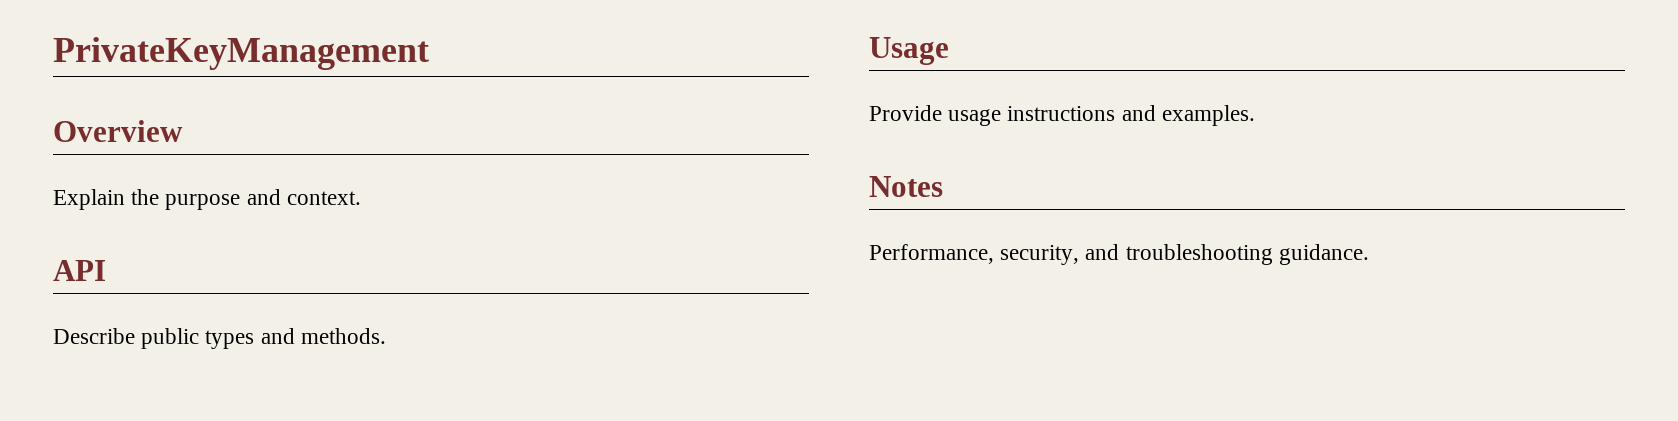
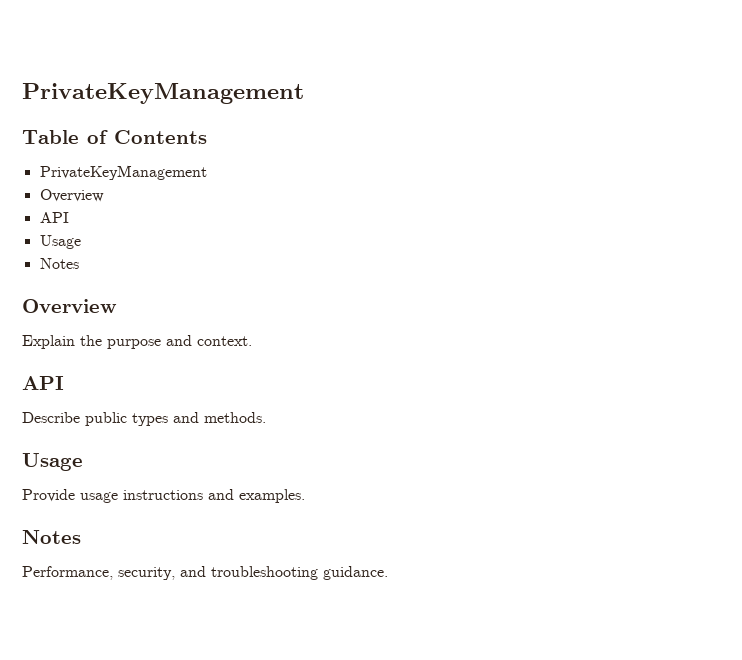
[53,37,429,70] PrivateKeyManagement -> [22,83,304,104] [22,130,207,144] [39,165,207,180] [39,189,104,202] [39,212,69,223] [39,235,81,249] [39,258,79,269] PrivateKeyManagement // Table of Contents // PrivateKeyManagement // Overview // API // Usage // Notes

